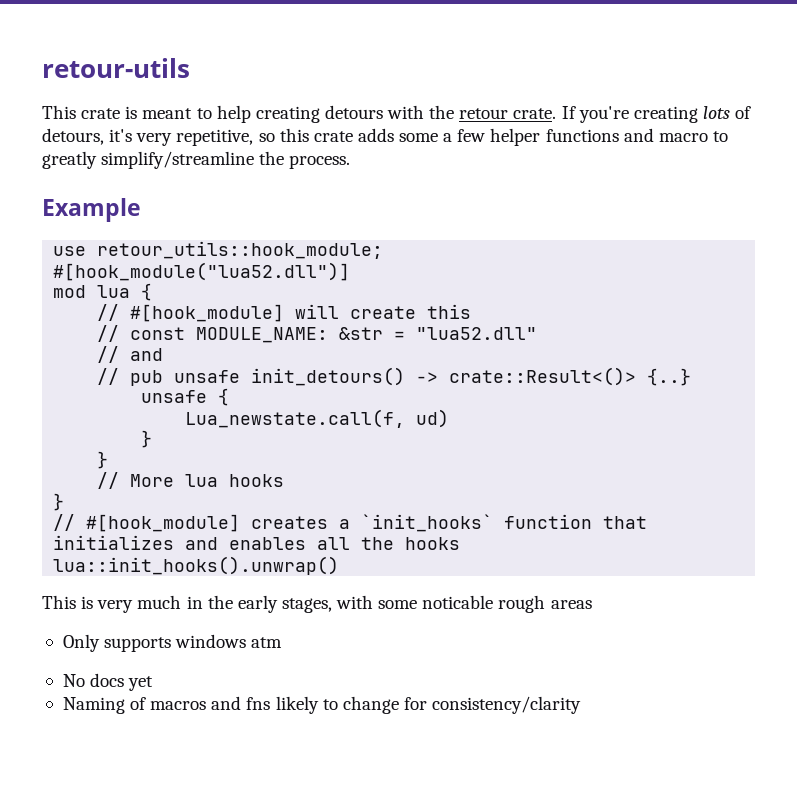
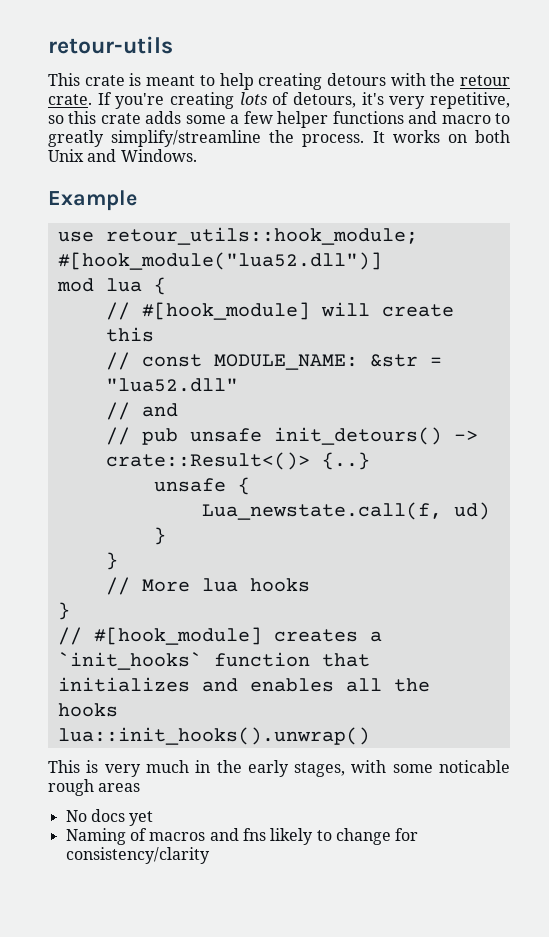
(351, 162) none -> [372,130,511,143] [48,149,197,162] It works on both Unix and Windows.
[62,634,283,652] // Only supports windows atm -> (141, 787) none

